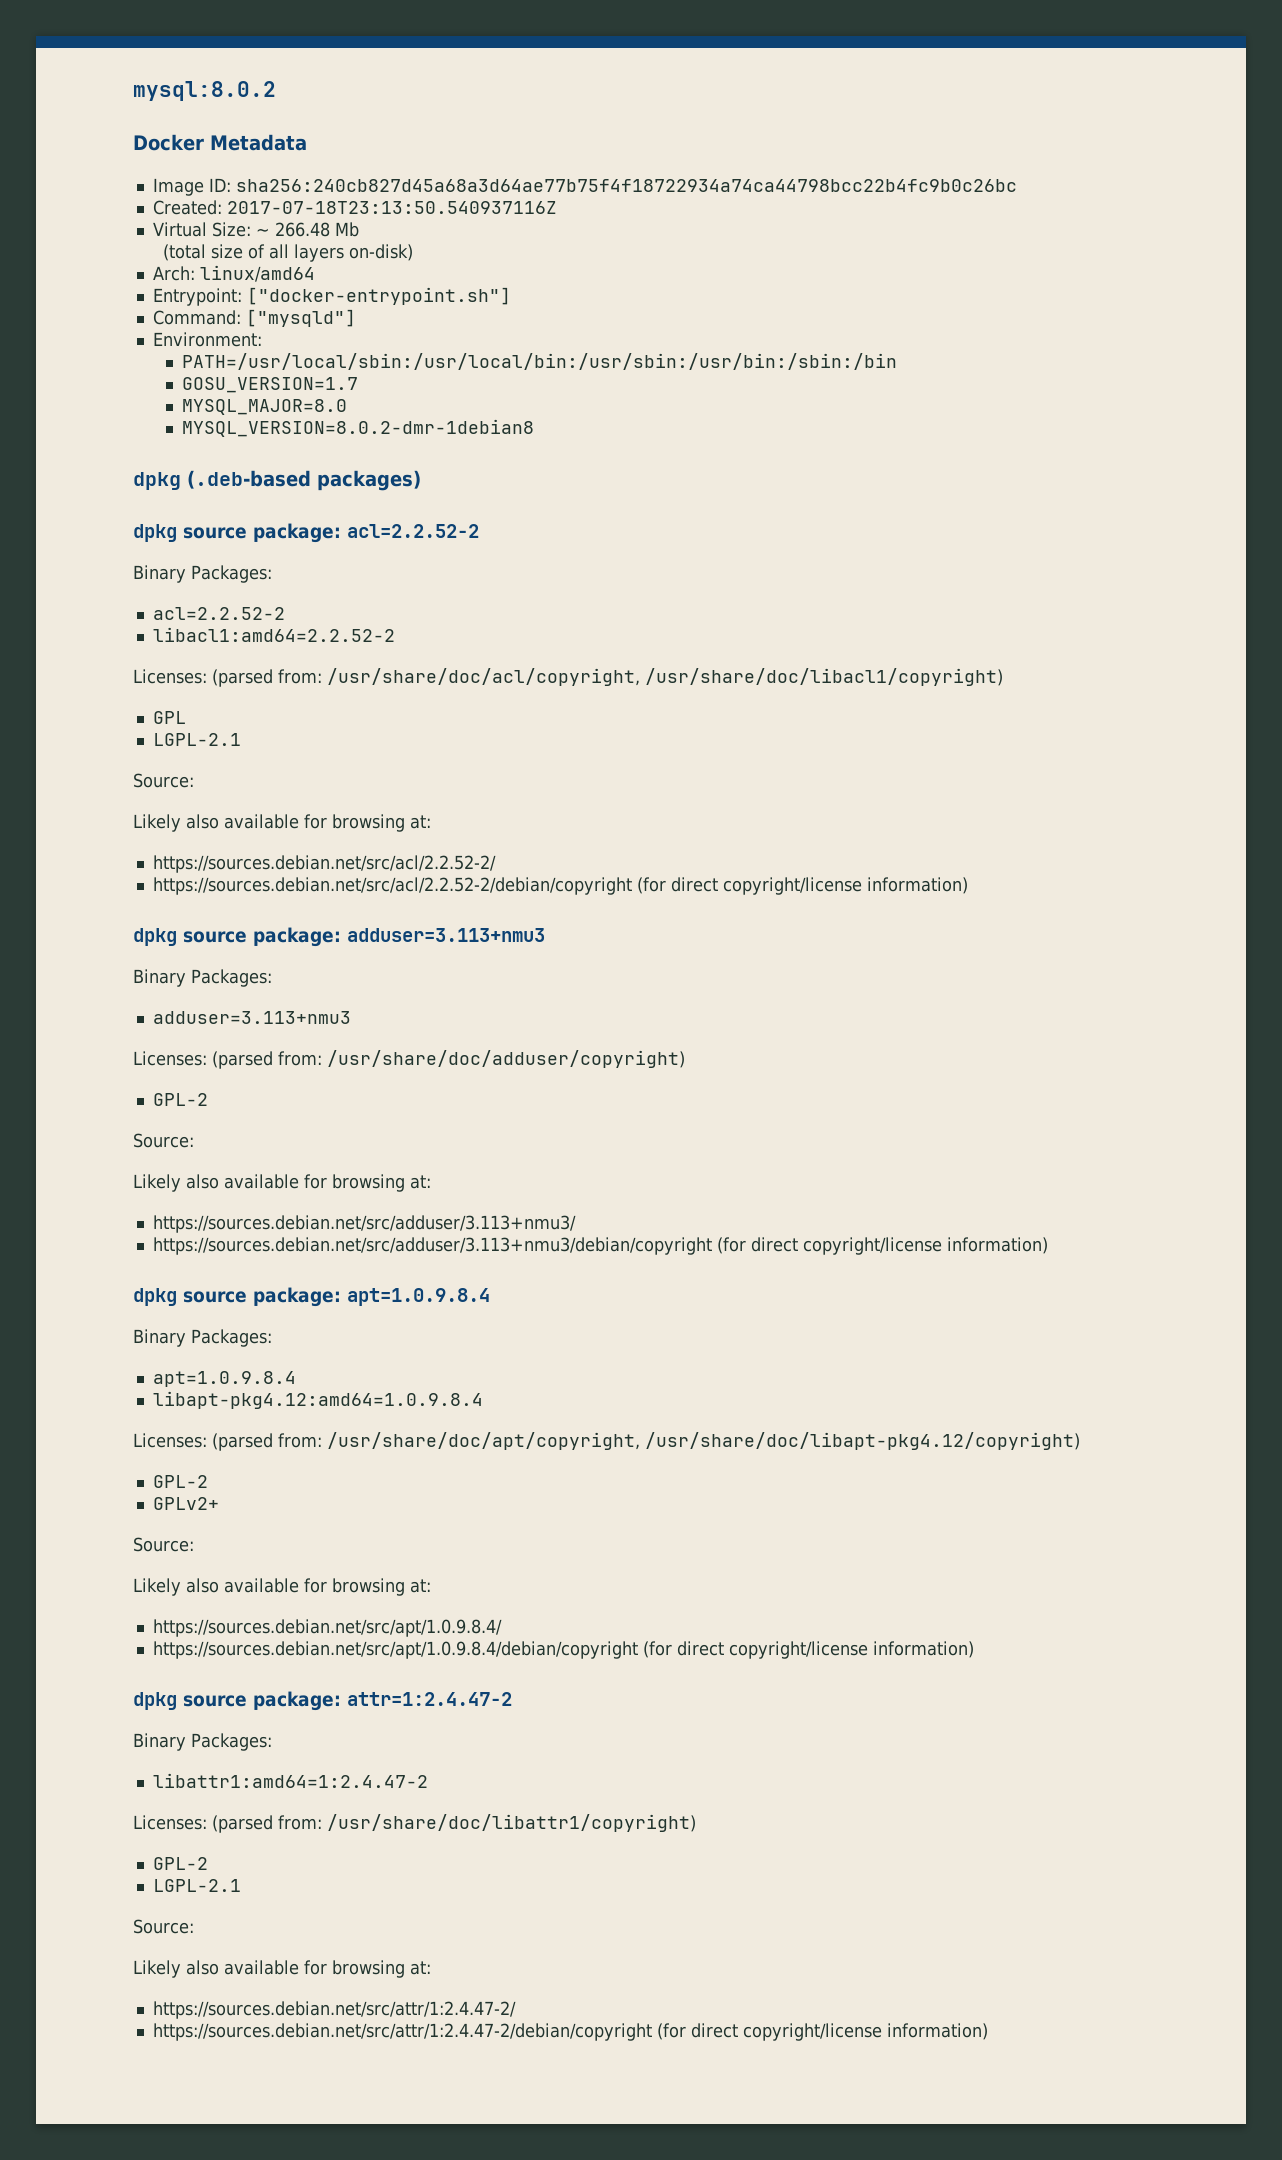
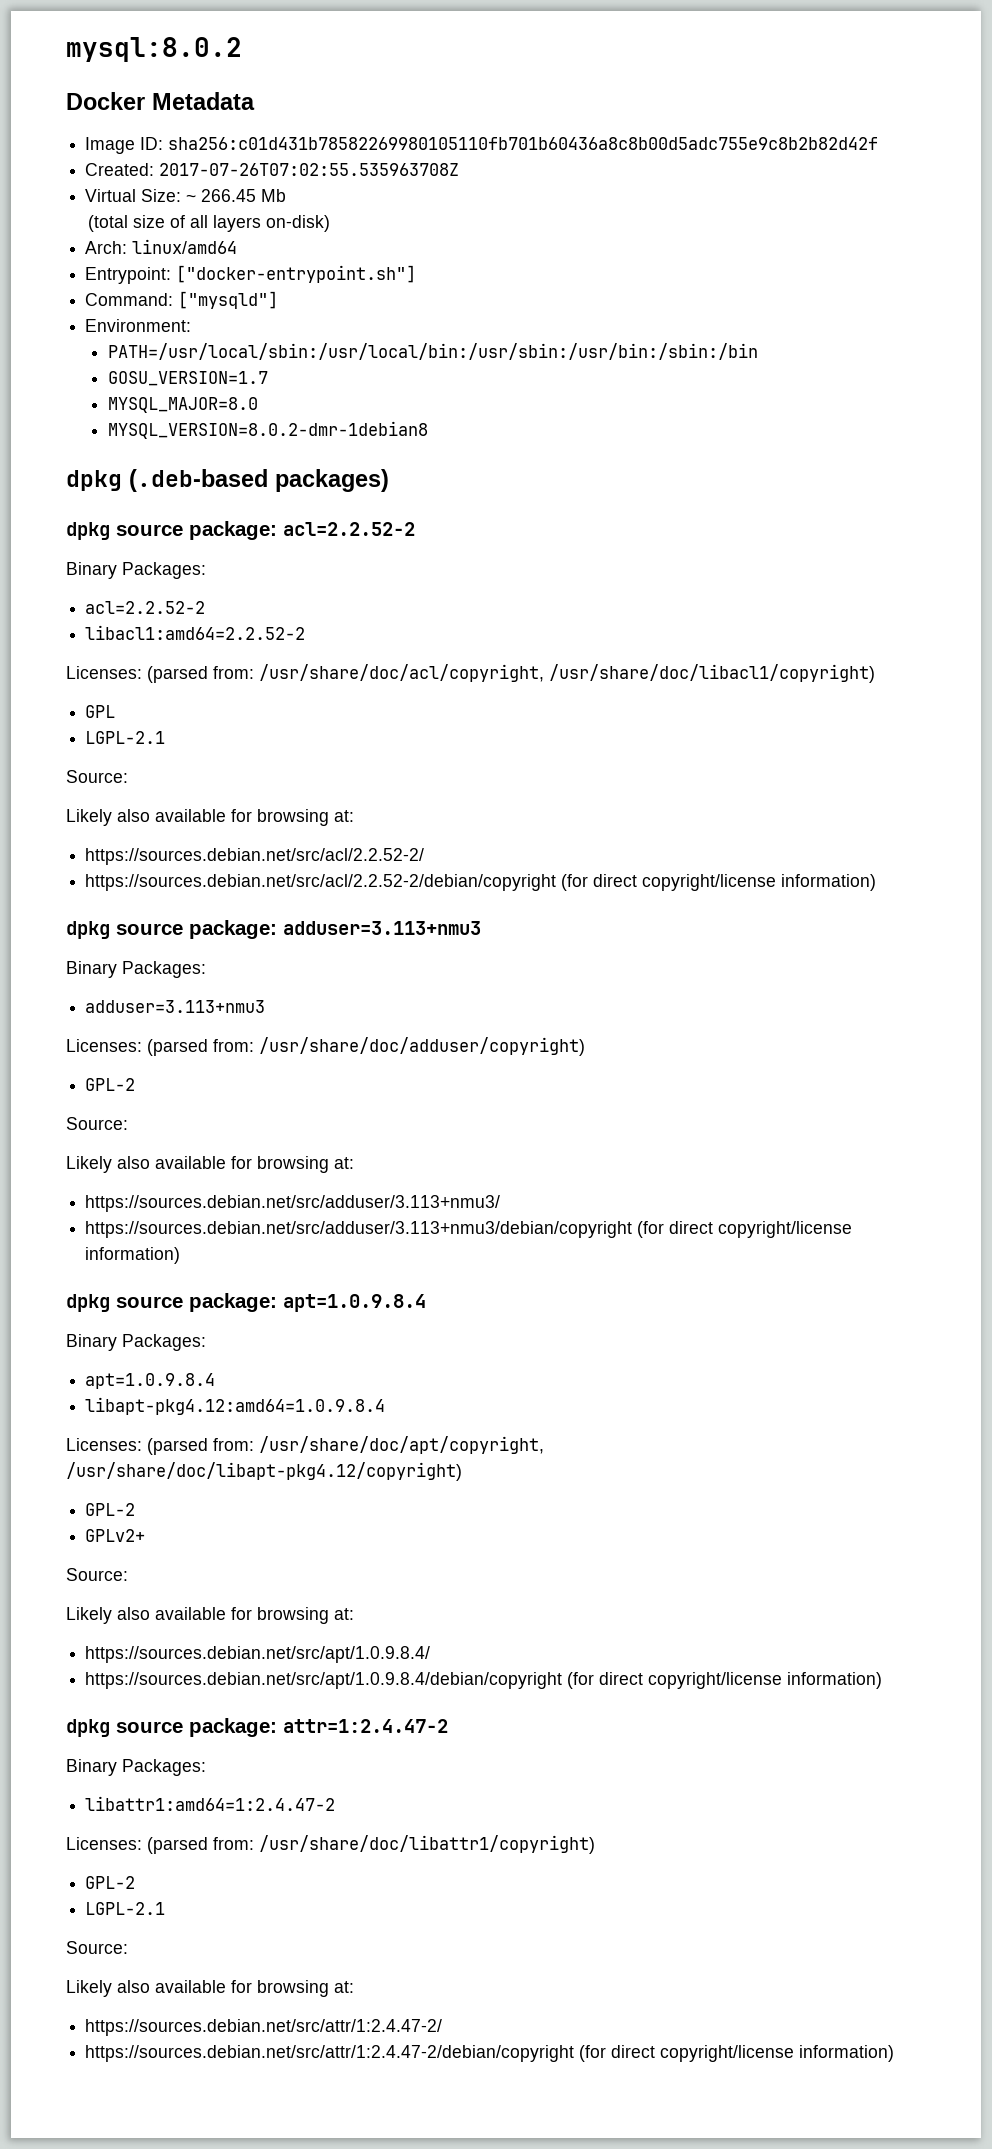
[235,179,1017,192] sha256:240cb827d45a68a3d64ae77b75f4f18722934a74ca44798bcc22b4fc9b0c26bc -> [168,137,879,150] sha256:c01d431b78582269980105110fb701b60436a8c8b00d5adc755e9c8b2b82d42f
[226,201,557,214] 2017-07-18T23:13:50.540937116Z -> [159,163,460,176] 2017-07-26T07:02:55.535963708Z
[274,222,330,237] 266.48 -> [201,189,257,202] 266.45

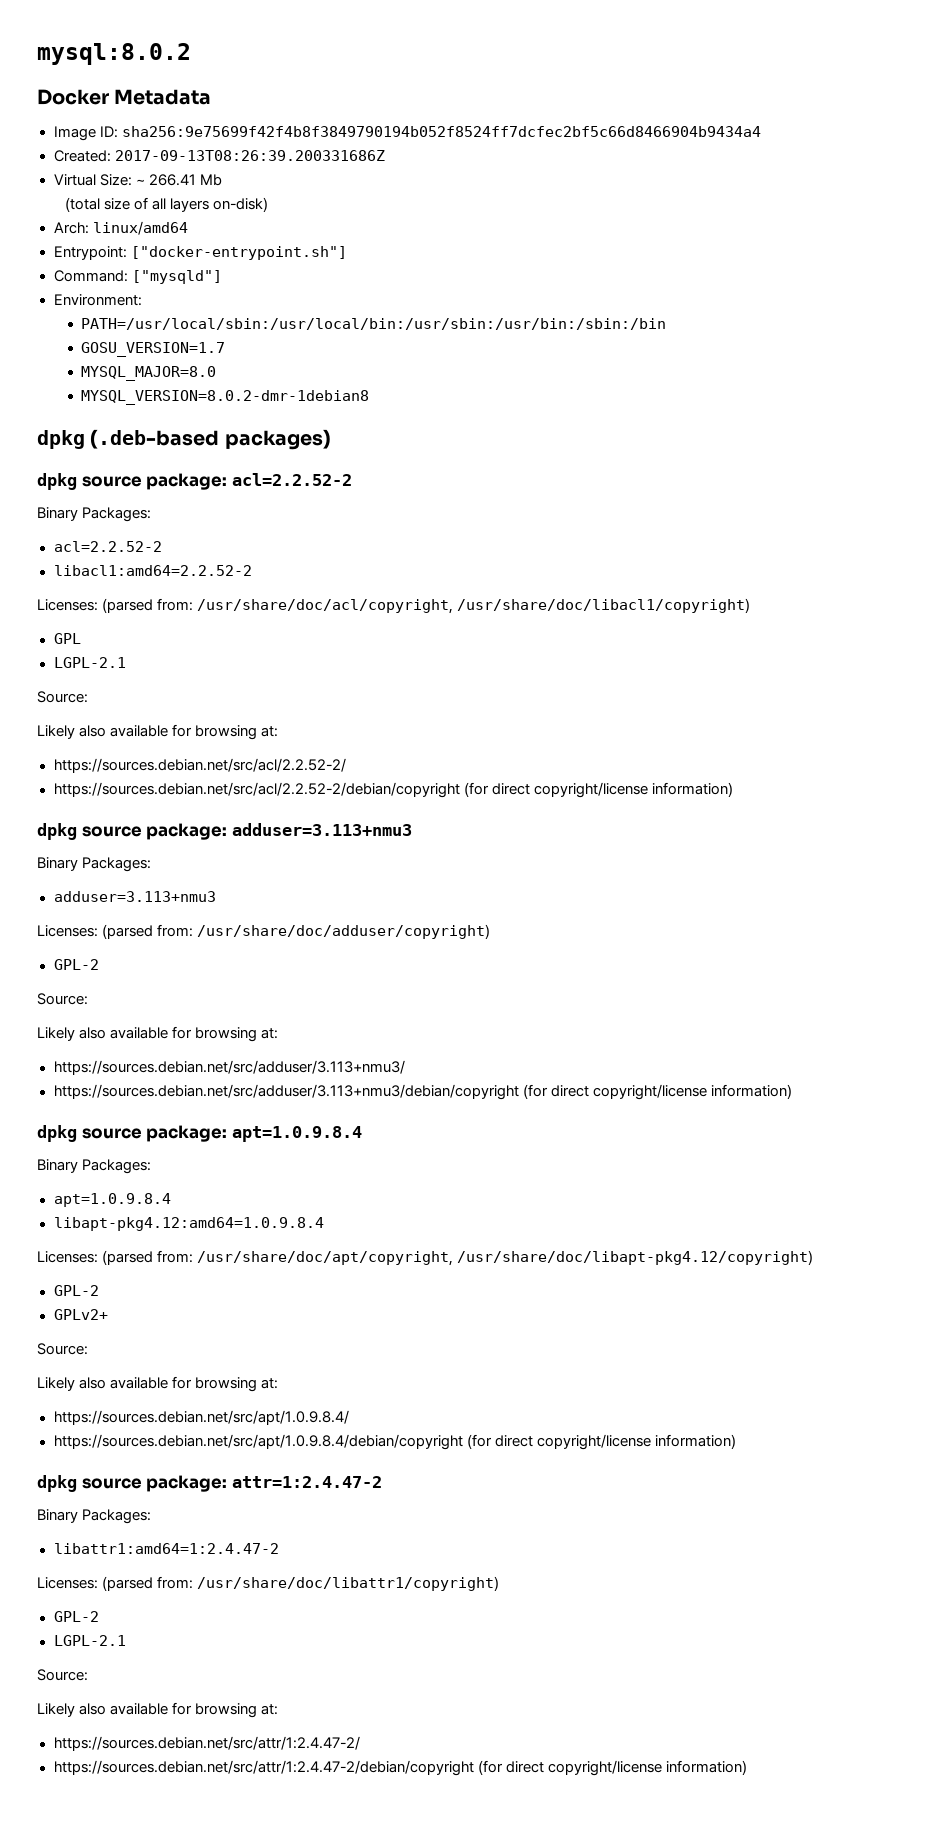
[168,137,879,150] sha256:c01d431b78582269980105110fb701b60436a8c8b00d5adc755e9c8b2b82d42f -> [121,126,761,137] sha256:9e75699f42f4b8f3849790194b052f8524ff7dcfec2bf5c66d8466904b9434a4
[159,163,460,176] 2017-07-26T07:02:55.535963708Z -> [114,150,385,161] 2017-09-13T08:26:39.200331686Z
[201,189,257,202] 266.45 -> [148,174,196,186] 266.41

